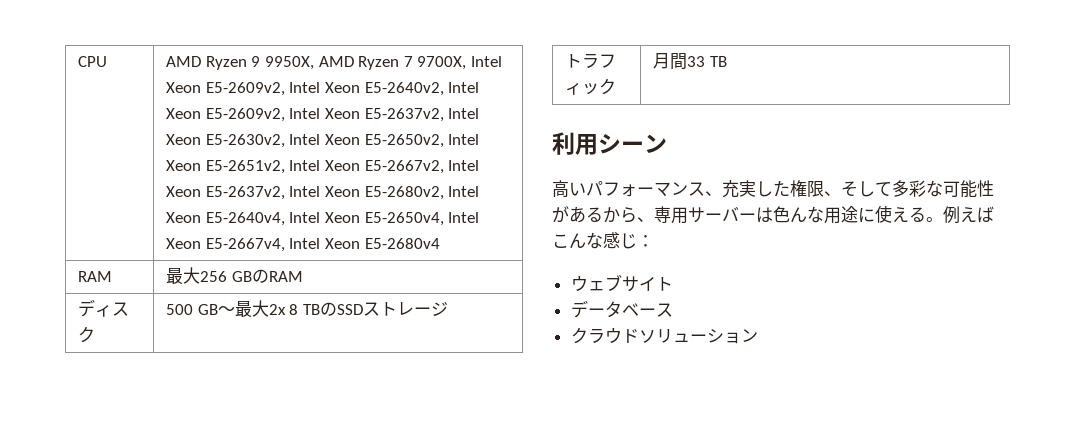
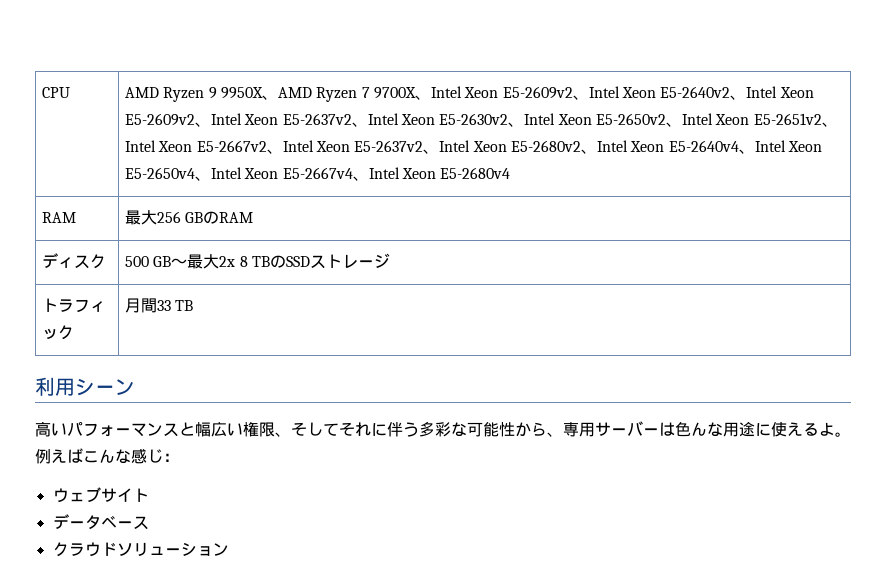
[265,56,315,70] 9950X, -> [220,87,278,100] 9950X、
[417,56,503,70] [166,82,480,96] [166,108,480,122] [166,134,480,148] [166,160,480,174] [166,186,480,200] [166,212,480,226] [166,238,285,252] 9700X, Intel Xeon E5-2609v2, Intel Xeon E5-2640v2, Intel Xeon E5-2609v2, Intel Xeon E5-2637v2, Intel Xeon E5-2630v2, Intel Xeon E5-2650v2, Intel Xeon E5-2651v2, Intel Xeon E5-2667v2, Intel Xeon E5-2637v2, Intel Xeon E5-2680v2, Intel Xeon E5-2640v4, Intel Xeon E5-2650v4, Intel Xeon E5-2667v4, -> [373,86,814,100] [125,113,838,127] [125,140,822,154] [125,167,369,181] 9700X、Intel Xeon E5-2609v2、Intel Xeon E5-2640v2、Intel Xeon E5-2609v2、Intel Xeon E5-2637v2、Intel Xeon E5-2630v2、Intel Xeon E5-2650v2、Intel Xeon E5-2651v2、Intel Xeon E5-2667v2、Intel Xeon E5-2637v2、Intel Xeon E5-2680v2、Intel Xeon E5-2640v4、Intel Xeon E5-2650v4、Intel Xeon E5-2667v4、
[705,180,790,198] 、充実した -> [179,422,243,437] と幅広い
(892, 189) none -> [339,422,419,437] それに伴う
[552,206,603,223] がある -> (515, 429) none
(926, 214) none -> [819,422,835,436] よ

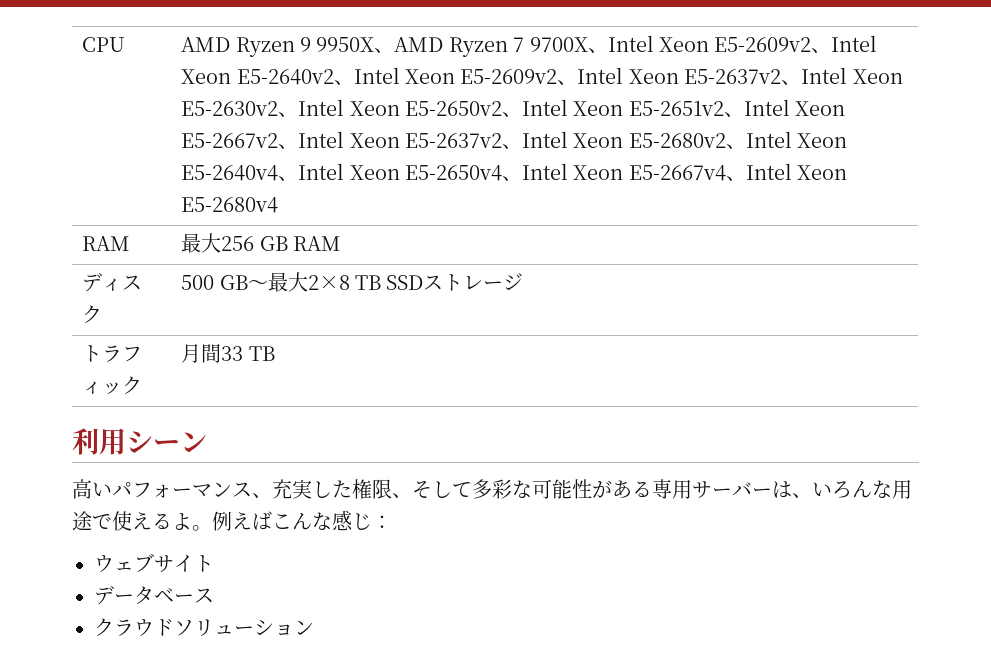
[203,211,220,224] の -> (288, 243) none
[219,255,286,268] 2x 8 TBの -> [307,275,381,290] 2×8 TB
[179,422,243,437] と幅広い -> [252,479,352,499] 、充実した
[339,422,419,437] それに伴う -> (472, 489) none
[515,422,563,437] から、 -> [592,480,652,498] がある
[675,422,691,437] 色 -> [792,481,852,498] 、いろ
[755,423,771,436] に -> [92,514,112,529] で

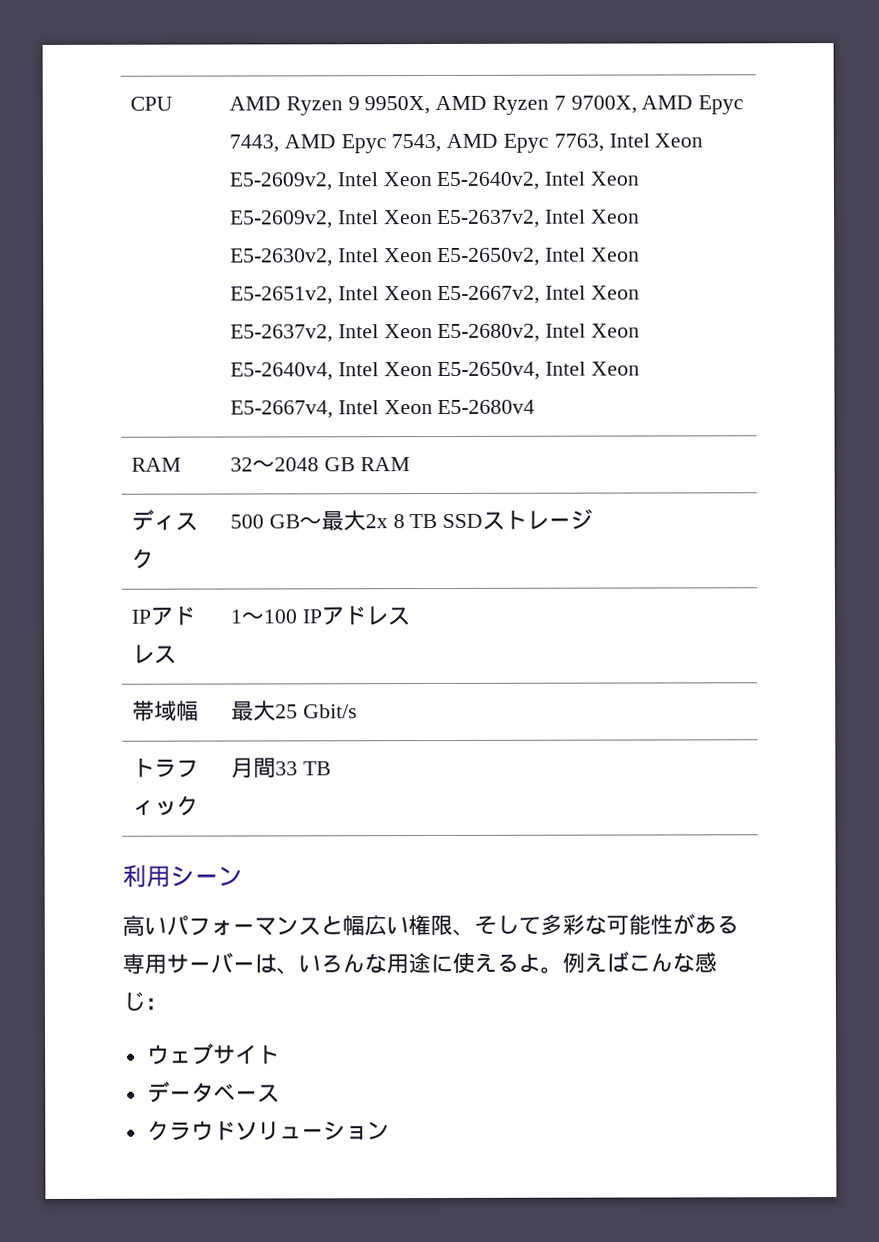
[316,37,395,53] 9950X、 -> [364,96,431,115] 9950X,
[529,35,878,53] [181,67,903,85] [181,99,846,117] [181,131,848,149] [181,163,746,181] 9700X、Intel Xeon E5-2609v2、Intel Xeon E5-2640v2、Intel Xeon E5-2609v2、Intel Xeon E5-2637v2、Intel Xeon E5-2630v2、Intel Xeon E5-2650v2、Intel Xeon E5-2651v2、Intel Xeon E5-2667v2、Intel Xeon E5-2637v2、Intel Xeon E5-2680v2、Intel Xeon E5-2640v4、Intel Xeon E5-2650v4、Intel Xeon E5-2667v4、 -> [570,95,745,115] [228,133,704,154] [228,171,639,191] [228,209,640,229] [229,247,640,267] [229,285,640,305] [229,323,640,343] [229,361,640,381] [229,400,333,419] 9700X, AMD Epyc 7443, AMD Epyc 7543, AMD Epyc 7763, Intel Xeon E5-2609v2, Intel Xeon E5-2640v2, Intel Xeon E5-2609v2, Intel Xeon E5-2637v2, Intel Xeon E5-2630v2, Intel Xeon E5-2650v2, Intel Xeon E5-2651v2, Intel Xeon E5-2667v2, Intel Xeon E5-2637v2, Intel Xeon E5-2680v2, Intel Xeon E5-2640v4, Intel Xeon E5-2650v4, Intel Xeon E5-2667v4,
[181,233,255,253] 最大256 -> [229,457,319,472] 32〜2048
[307,275,350,290] 2×8 -> [364,514,405,529] 2x 8
(524, 281) none -> [130,605,196,626] [131,644,177,664] [229,605,411,626] [131,700,199,722] [230,700,357,721] // IPアドレス | 1〜100 IPアドレス // 帯域幅 | 最大25 Gbit/s
[252,479,352,499] 、充実した -> [320,915,409,936] と幅広い
[92,514,112,529] で -> [430,953,453,974] に

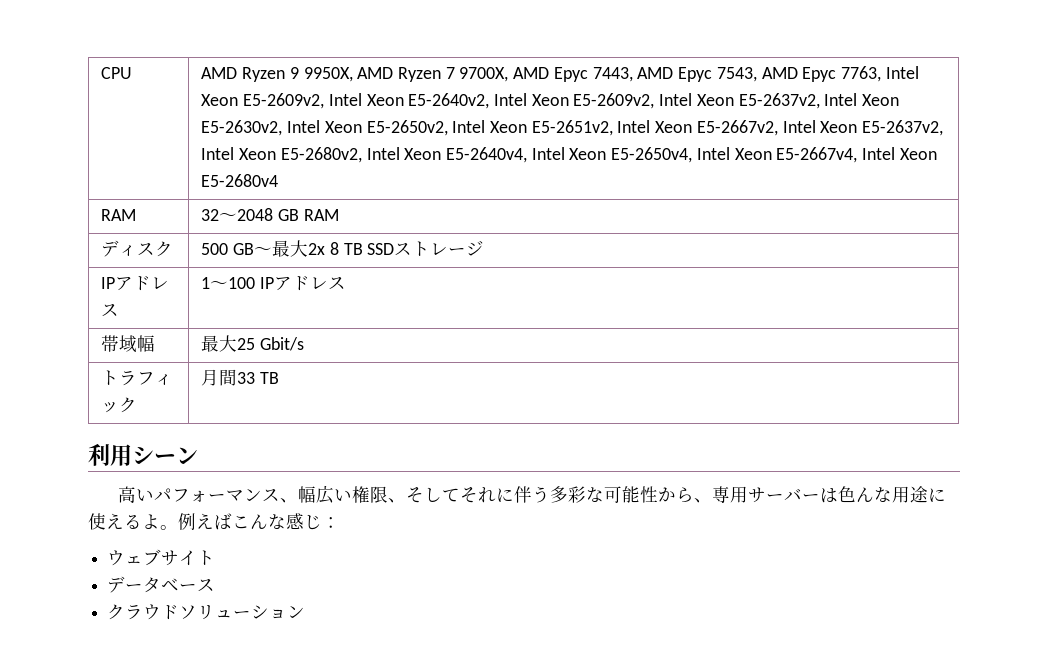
[320,915,343,935] と -> [279,498,298,503] 、
(541, 925) none -> [459,486,550,503] それに伴う
[672,913,739,935] がある -> [657,487,712,503] から、
[276,954,343,975] 、いろ -> [837,486,856,503] 色

